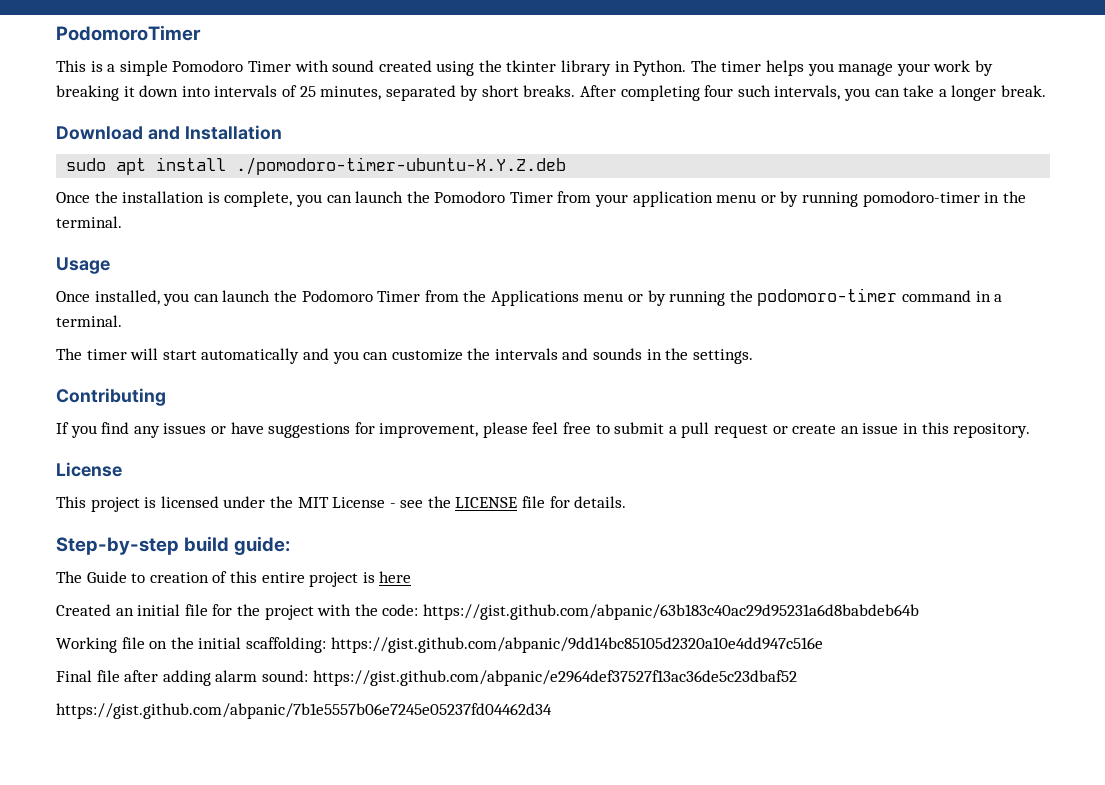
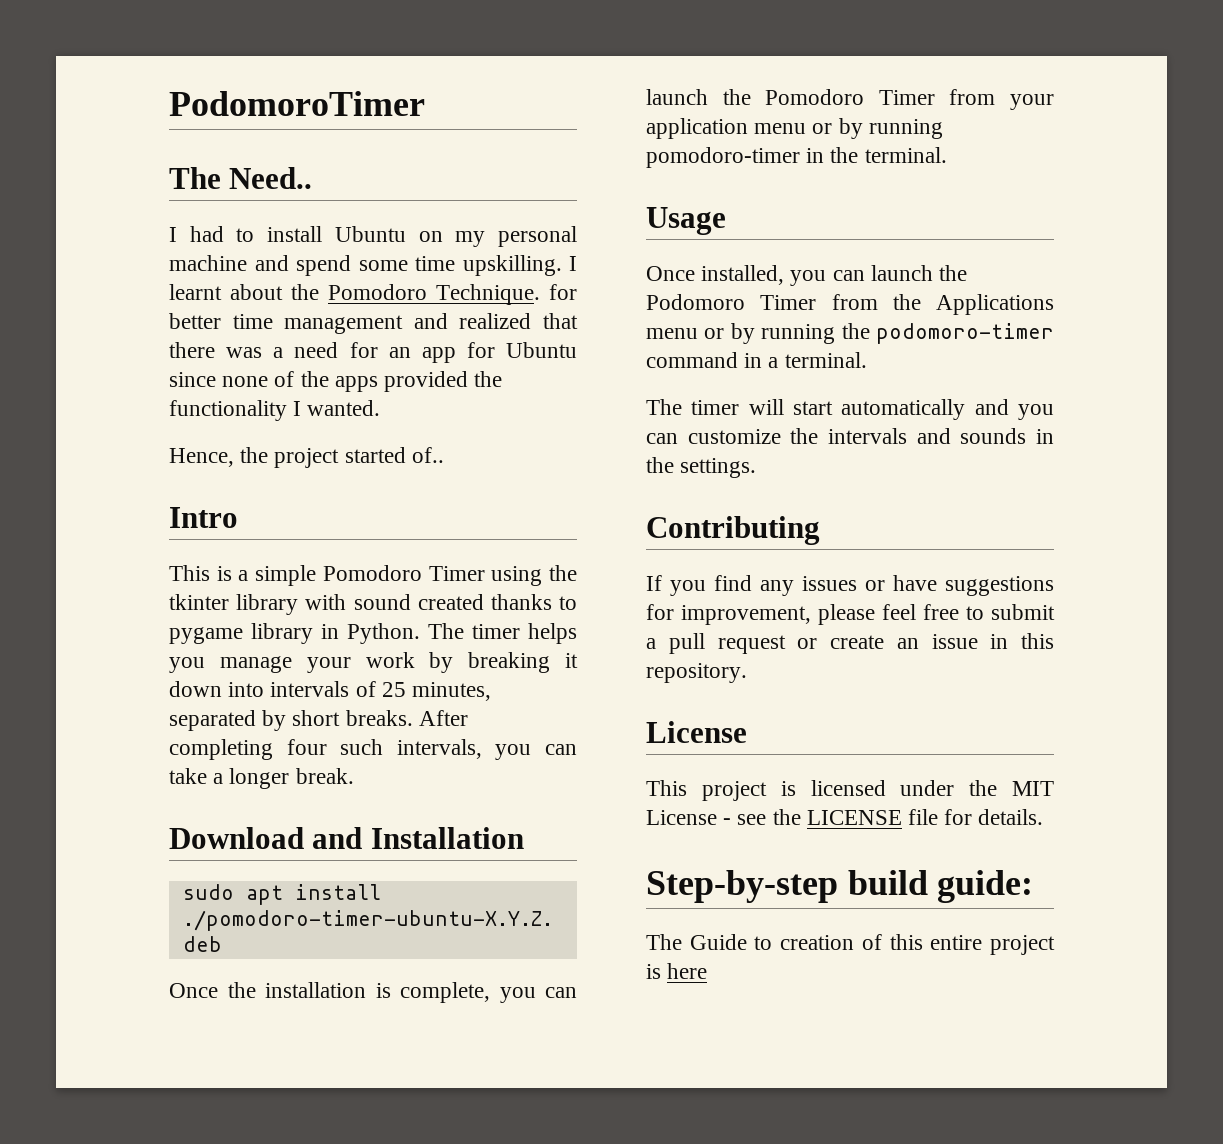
(201, 33) none -> [169,167,313,189] [169,226,577,247] [169,255,577,276] [169,284,577,305] [169,313,578,334] [169,342,577,363] [169,371,503,392] [169,400,381,421] [169,447,444,468] [169,507,238,528] // The Need.. // I had to install Ubuntu on my personal machine and spend some time upskilling. I learnt about the Pomodoro Technique. for better time management and realized that there was a need for an app for Ubuntu since none of the apps provided the functionality I wanted. // Hence, the project started of.. // Intro
[294,60,557,76] with sound created using the tkinter -> [491,565,577,586] [169,594,577,615] [169,627,243,644] using the tkinter library with sound created thanks to pygame
[56,604,919,620] [56,637,823,653] [56,670,797,686] [56,703,552,719] // Created an initial file for the project with the code: https://gist.github.com/abpanic/63b183c40ac29d95231a6d8babdeb64b // Working file on the initial scaffolding: https://gist.github.com/abpanic/9dd14bc85105d2320a10e4dd947c516e // Final file after adding alarm sound: https://gist.github.com/abpanic/e2964def37527f13ac36de5c23dbaf52 // https://gist.github.com/abpanic/7b1e5557b06e7245e05237fd04462d34 -> (708, 971) none

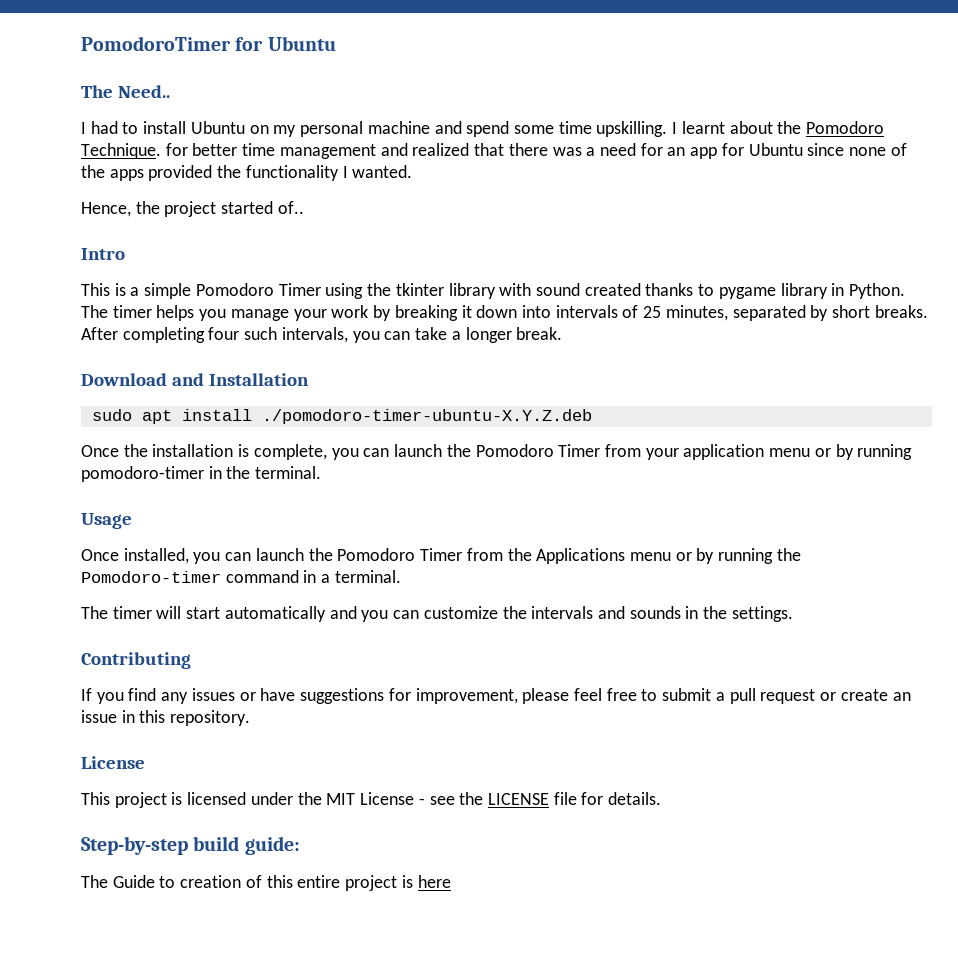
[169,91,425,116] PodomoroTimer -> [81,36,336,51] PomodoroTimer for Ubuntu
[646,294,745,310] Podomoro -> [337,548,416,561] Pomodoro
[876,323,1054,344] podomoro-timer -> [81,571,221,583] Pomodoro-timer

